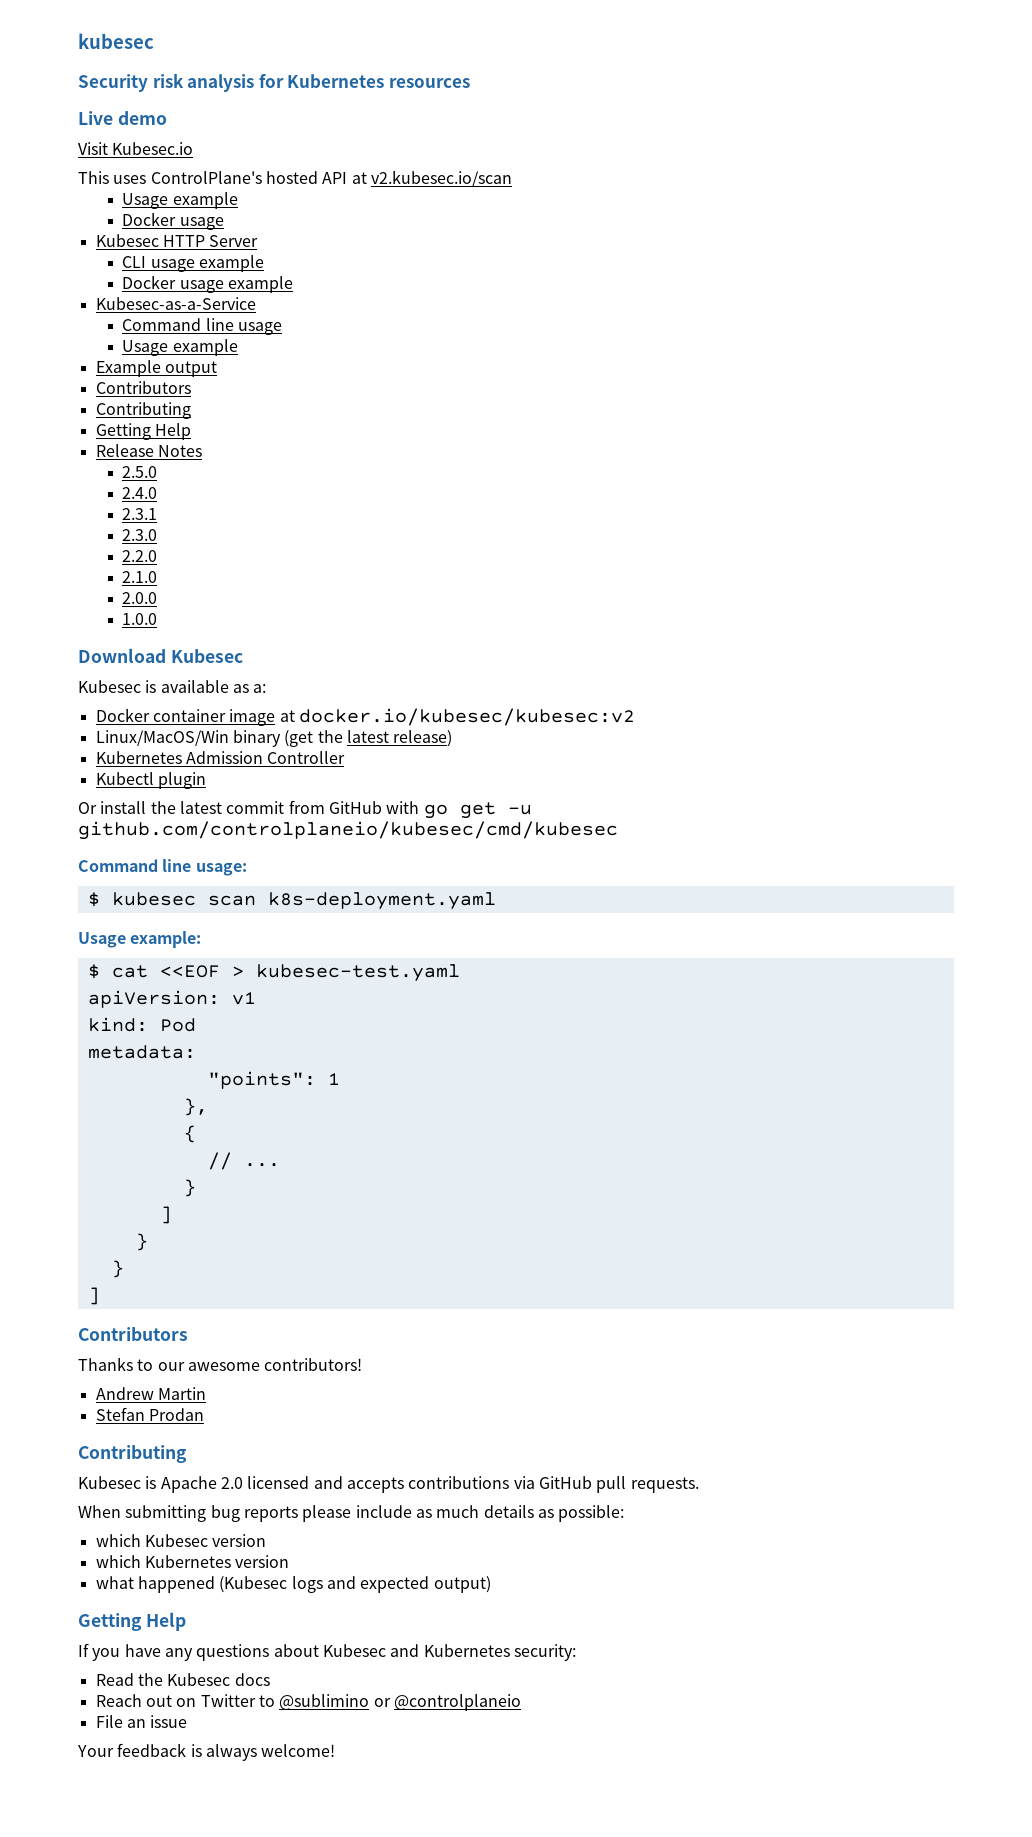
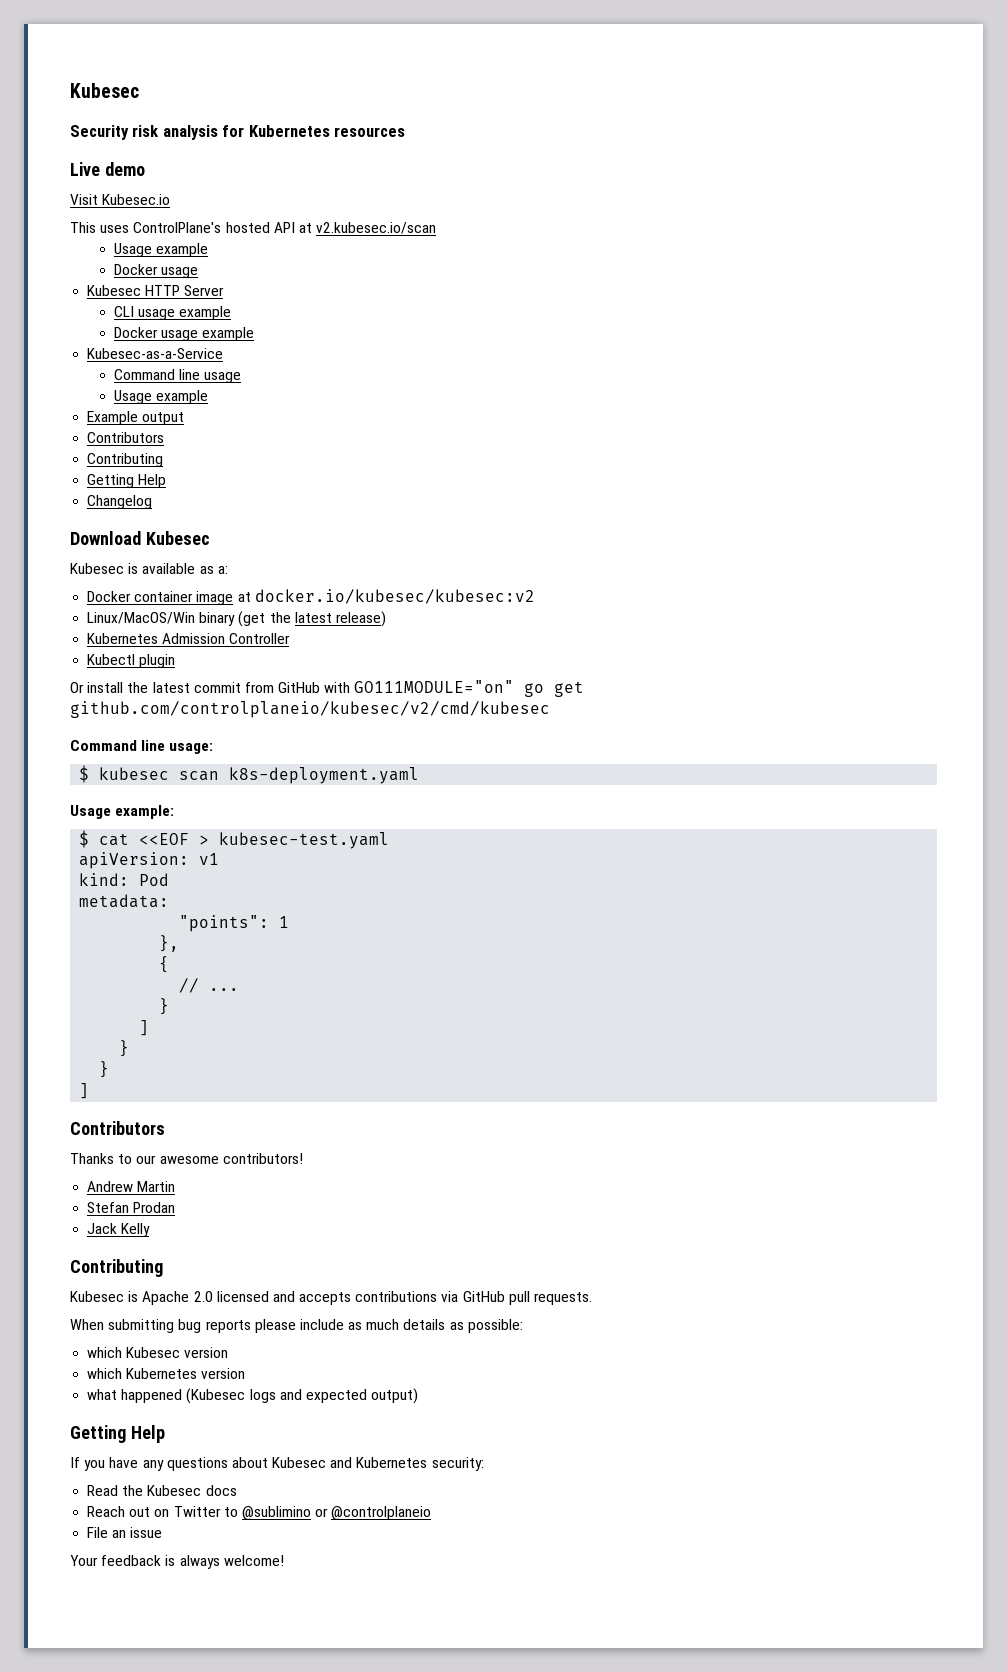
[78,33,154,49] kubesec -> [70,83,139,98] Kubesec
[95,444,202,457] [122,466,158,478] [122,487,158,499] [122,508,158,520] [122,529,158,541] [122,550,158,562] [122,571,158,583] [122,592,158,604] [122,613,158,625] Release Notes // 2.5.0 // 2.4.0 // 2.3.1 // 2.3.0 // 2.2.0 // 2.1.0 // 2.0.0 // 1.0.0 -> [87,495,153,509] Changelog
(420, 807) none -> [354,680,515,693] GO111MODULE="on"
[507,804,532,815] [78,821,618,840] -u github.com/controlplaneio/kubesec/cmd/kubesec -> [70,701,550,718] github.com/controlplaneio/kubesec/v2/cmd/kubesec
(204, 1414) none -> [87,1223,151,1237] // Jack Kelly

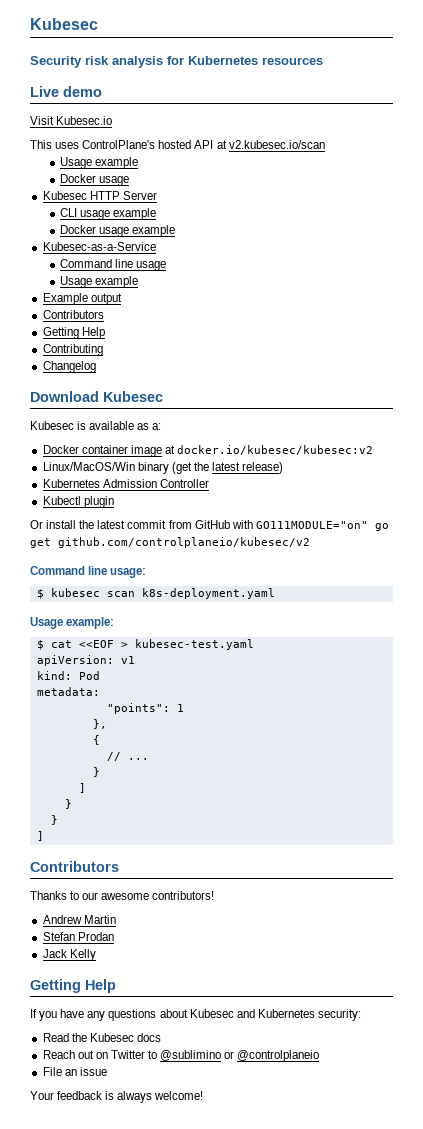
[87,453,164,467] [87,474,167,488] // Contributing // Getting Help -> [42,327,105,339] [42,344,103,356] // Getting Help // Contributing
[70,701,550,718] github.com/controlplaneio/kubesec/v2/cmd/kubesec -> [58,537,310,548] github.com/controlplaneio/kubesec/v2
[70,1259,163,1277] [70,1291,593,1305] [70,1319,523,1333] [87,1347,229,1358] [87,1368,246,1379] [87,1388,419,1404] // Contributing // Kubesec is Apache 2.0 licensed and accepts contributions via GitHub pull requests. // When submitting bug reports please include as much details as possible: // which Kubesec version // which Kubernetes version // what happened (Kubesec logs and expected output) -> (96, 955) none

